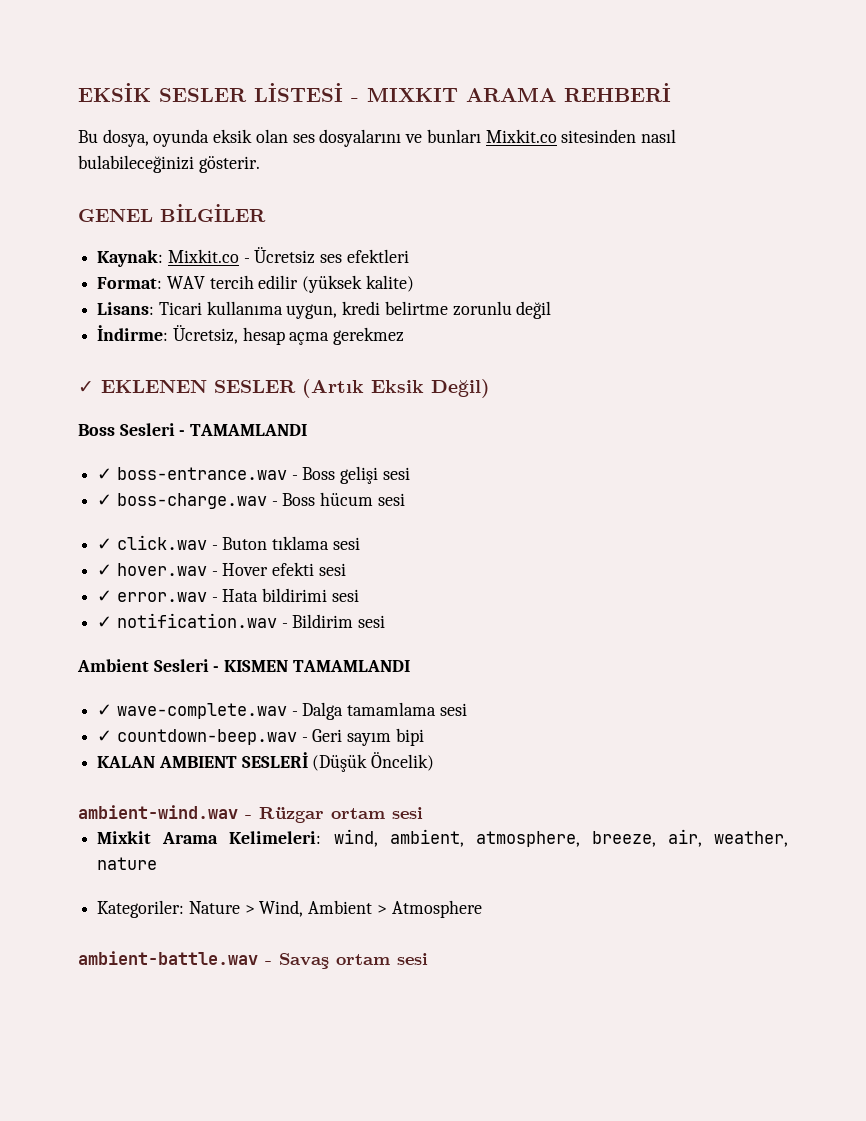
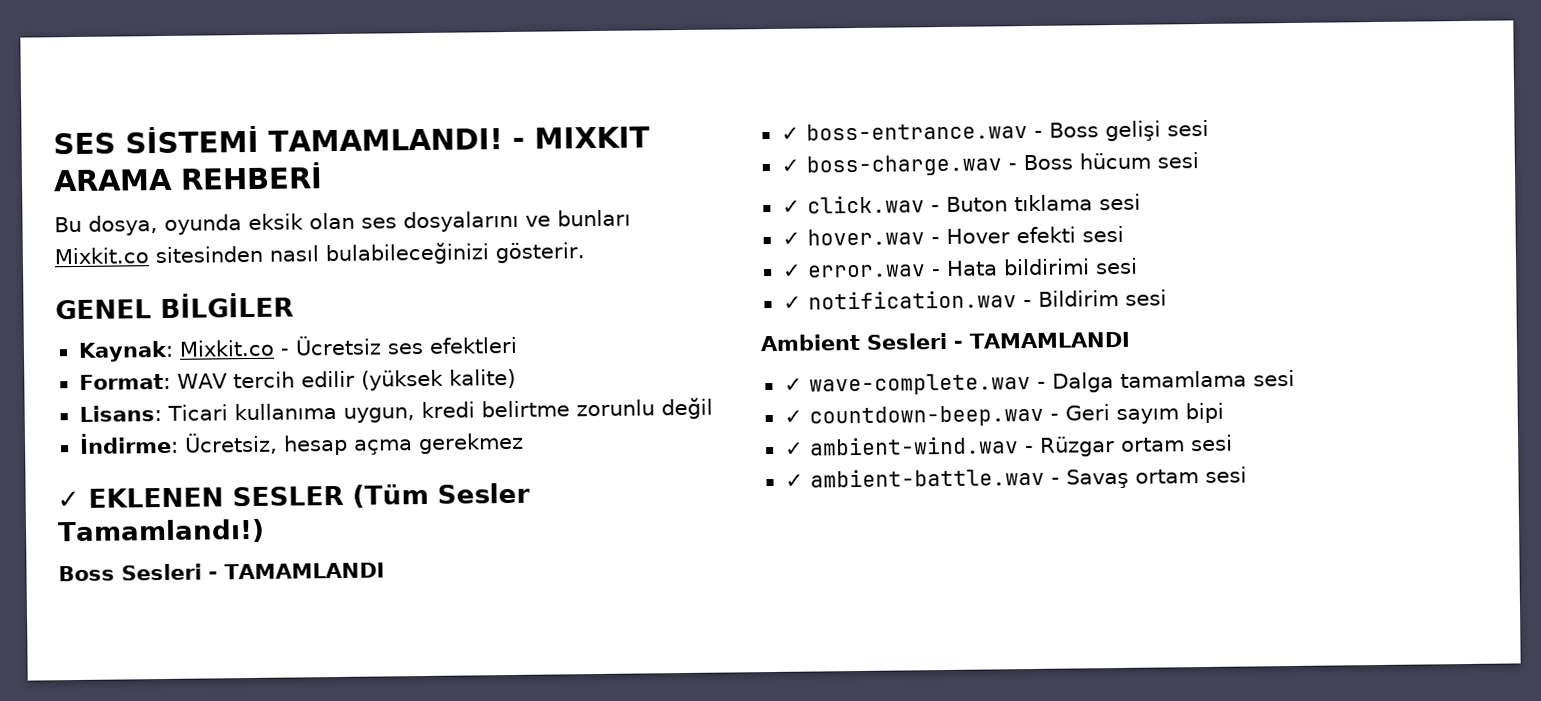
[78,83,343,102] EKSİK SESLER LİSTESİ -> [53,125,503,155] SES SİSTEMİ TAMAMLANDI!
[302,379,490,398] (Artık Eksik Değil) -> [352,482,530,508] [57,518,265,545] (Tüm Sesler Tamamlandı!)
[224,660,289,672] KISMEN -> (963, 344) none
[97,752,435,772] KALAN AMBIENT SESLERİ (Düşük Öncelik) // -> [784,441,804,456] ✓
[97,829,788,847] [97,857,158,870] [97,900,482,918] Mixkit Arama Kelimeleri: wind, ambient, atmosphere, breeze, air, weather, nature // Kategoriler: Nature > Wind, Ambient > Atmosphere // -> [784,473,804,488] ✓

